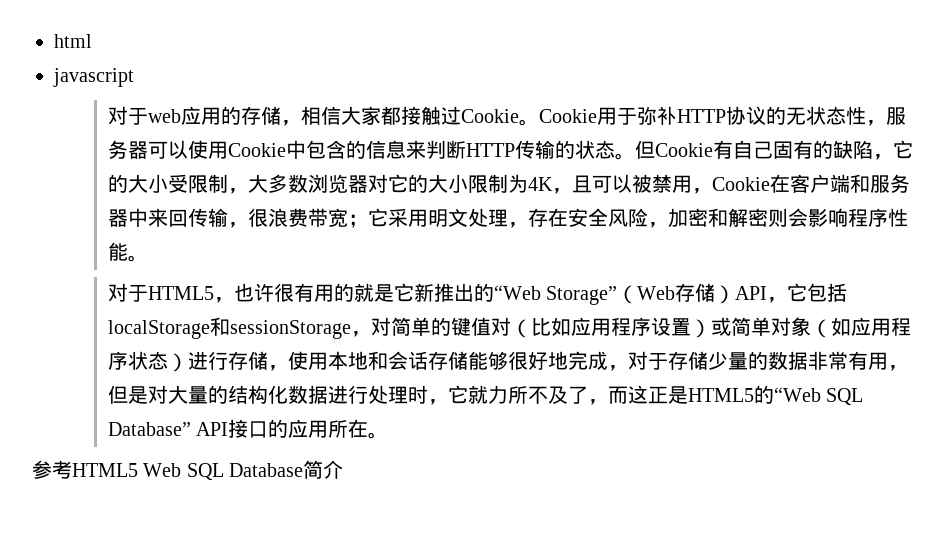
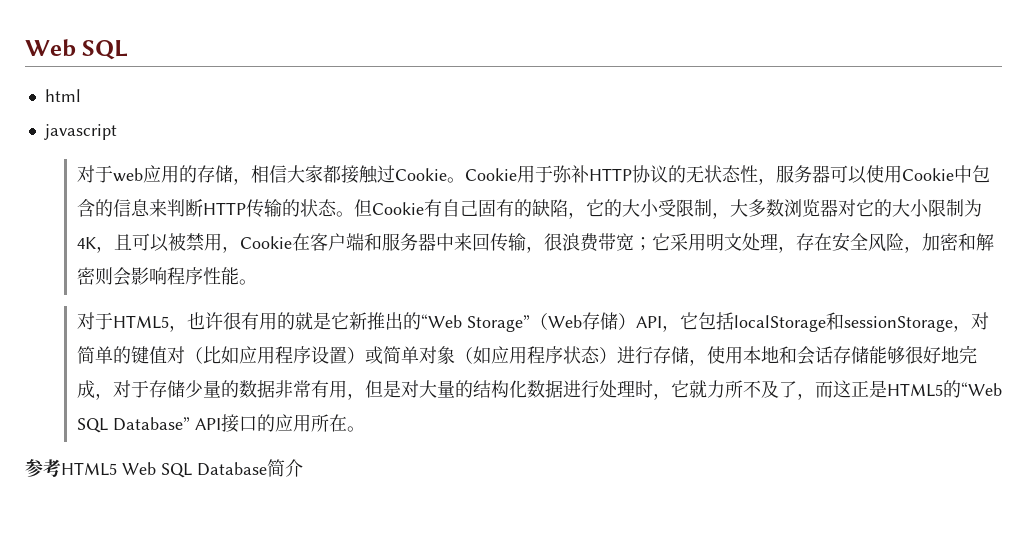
(54, 41) none -> [25,39,129,60] Web SQL //

